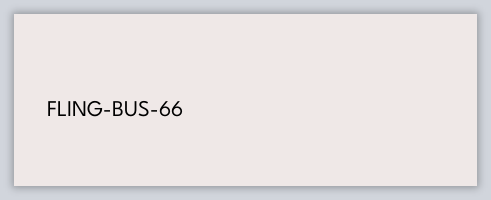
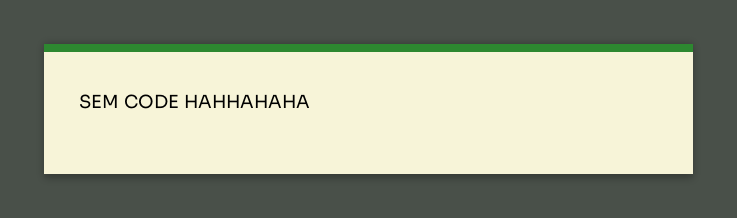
[47,100,183,117] FLING-BUS-66 -> [79,94,310,109] SEM CODE HAHHAHAHA

